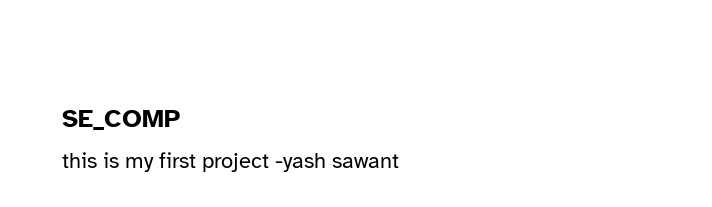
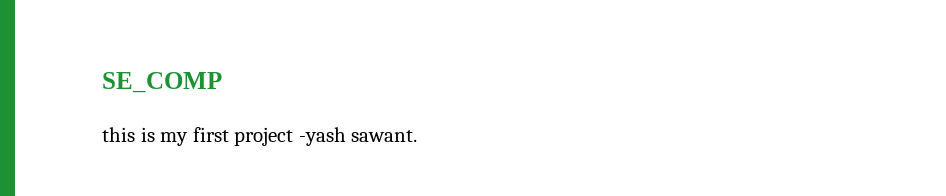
[332,154,399,168] sawant -> [351,130,418,142] sawant.

